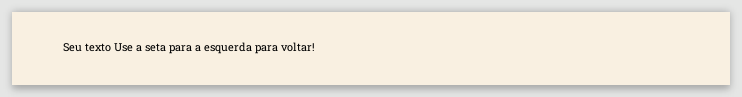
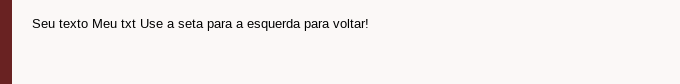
(111, 47) none -> [92,19,136,28] Meu txt

